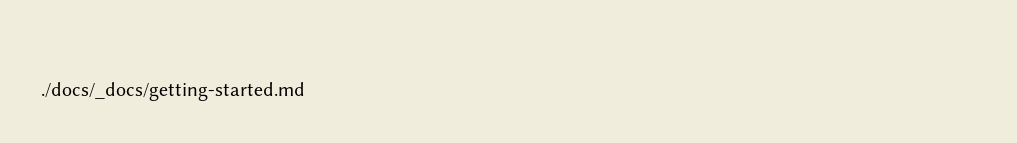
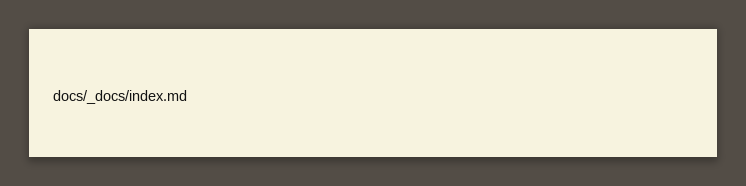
[41,82,305,101] ./docs/_docs/getting-started.md -> [53,90,187,104] docs/_docs/index.md

